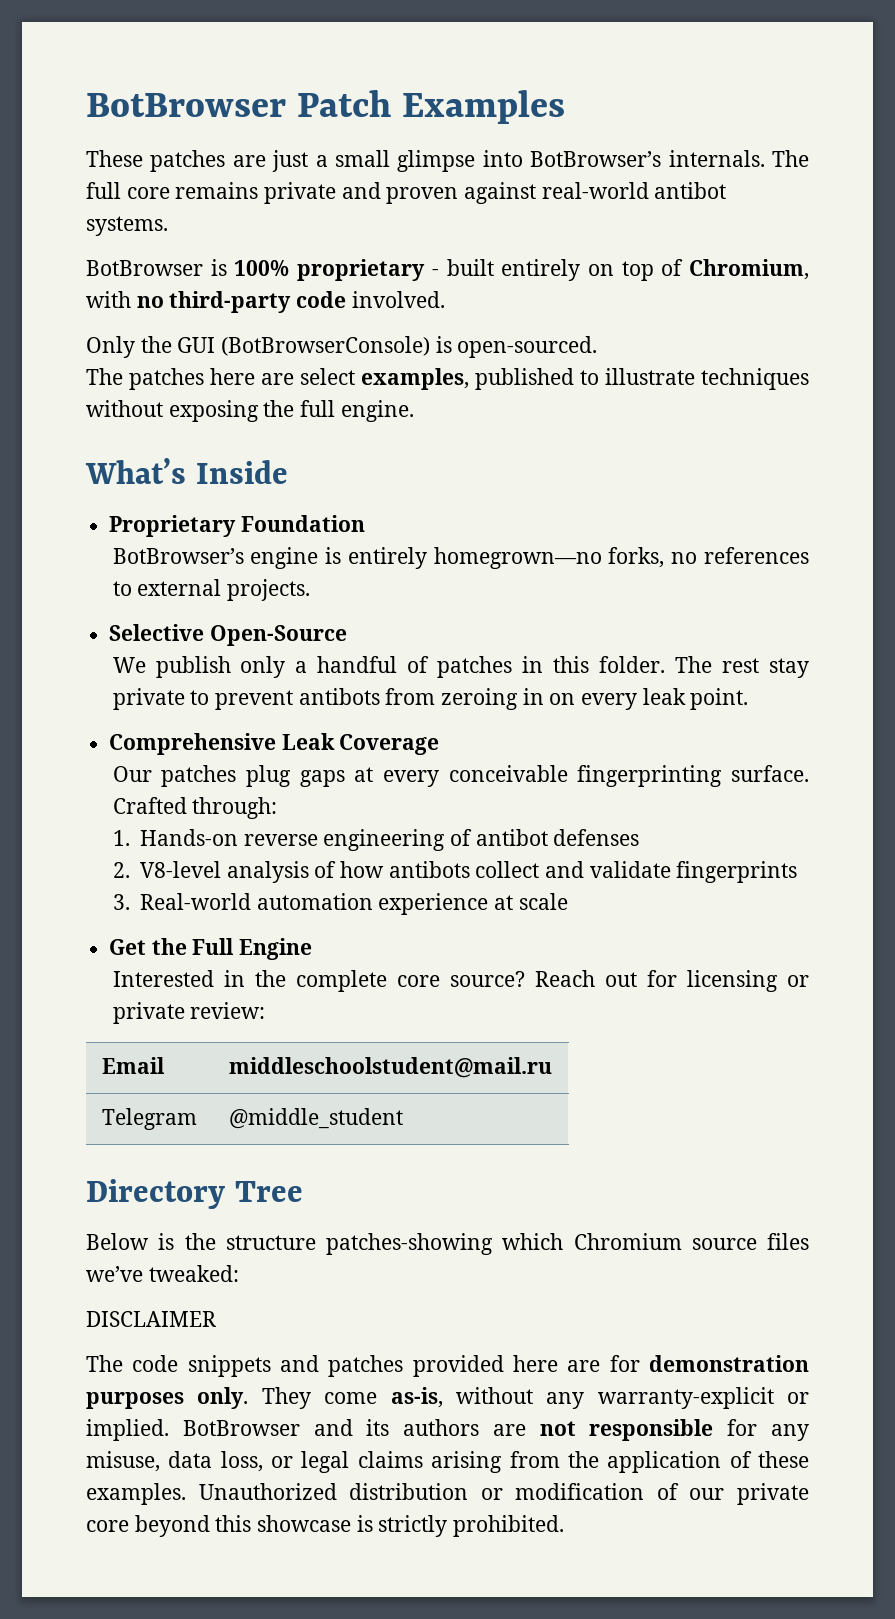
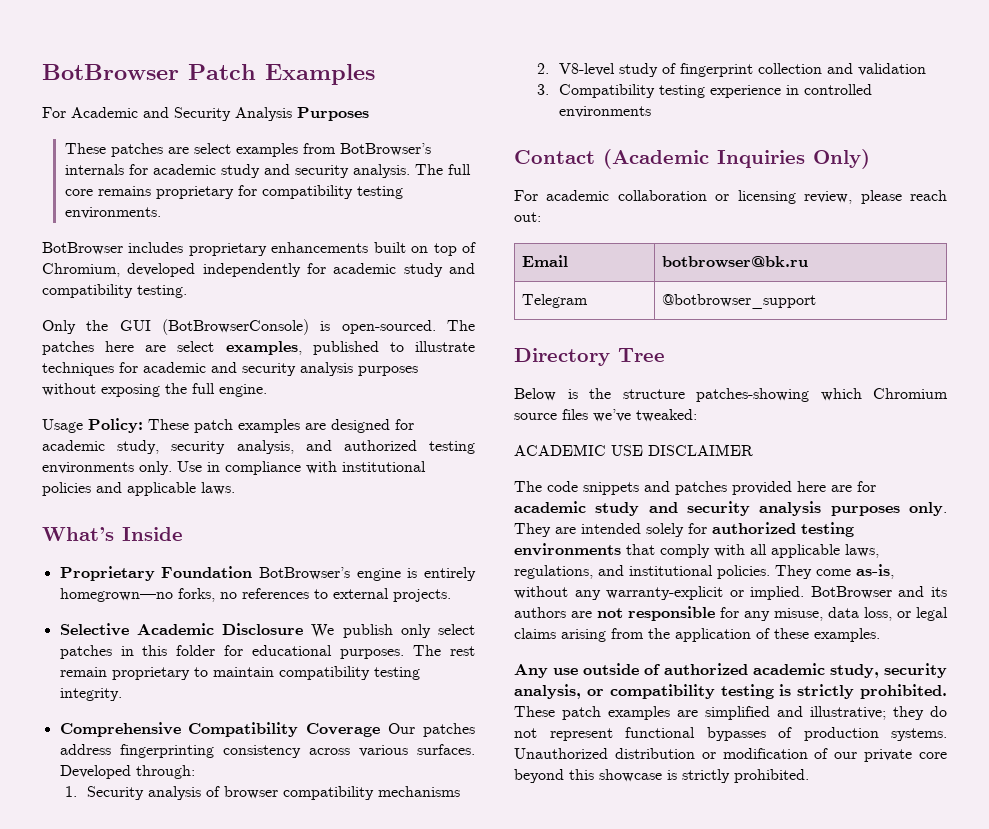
[86,150,809,172] [86,182,727,204] [86,216,168,236] [86,259,809,281] [86,291,445,313] These patches are just a small glimpse into BotBrowser’s internals. The full core remains private and proven against real-world antibot systems. // BotBrowser is 100% proprietary - built entirely on top of Chromium, with no third-party code involved. -> [42,107,369,121] [64,143,431,157] [64,164,471,178] [64,185,403,199] [64,207,161,219] [42,242,477,256] [42,263,475,277] [42,284,187,298] For Academic and Security Analysis Purposes // These patches are select examples from BotBrowser’s internals for academic study and security analysis. The full core remains proprietary for compatibility testing environments. // BotBrowser includes proprietary enhancements built on top of Chromium, developed independently for academic study and compatibility testing.
(598, 347) // -> (436, 327) none
(809, 379) none -> [119,362,418,376] for academic and security analysis purposes
(414, 411) none -> [42,418,414,433] [42,440,476,454] [42,461,426,475] [42,482,235,496] // Usage Policy: These patch examples are designed for academic study, security analysis, and authorized testing environments only. Use in compliance with institutional policies and applicable laws.
(365, 523) // -> (253, 572) none
[209,625,347,646] Open-Source // -> [136,623,304,635] Academic Disclosure
[295,656,809,678] [112,688,749,710] a handful of patches in this folder. The rest stay private to prevent antibots from zeroing in on every leak point. -> [438,624,475,635] [59,645,476,659] [59,666,420,680] [59,688,122,701] select patches in this folder for educational purposes. The rest remain proprietary to maintain compatibility testing integrity.
[281,733,335,750] Leak -> [188,722,299,737] Compatibility
(440, 744) // -> (381, 730) none
[245,765,809,787] [112,797,278,819] [112,829,640,851] [112,861,798,883] [112,893,568,915] [109,938,313,960] [112,970,809,992] [112,1002,266,1024] plug gaps at every conceivable fingerprinting surface. Crafted through: // 1. Hands-on reverse engineering of antibot defenses // 2. V8-level analysis of how antibots collect and validate fingerprints // 3. Real-world automation experience at scale // Get the Full Engine // Interested in the complete core source? Reach out for licensing or private review: -> [59,744,475,758] [59,765,195,779] [64,786,461,800] [536,63,927,77] [536,84,873,98] [559,106,652,118] [514,149,870,169] [514,190,947,204] [514,212,541,222] address fingerprinting consistency across various surfaces. Developed through: // 1. Security analysis of browser compatibility mechanisms // 2. V8-level study of fingerprint collection and validation // 3. Compatibility testing experience in controlled environments // Contact (Academic Inquiries Only) // For academic collaboration or licensing review, please reach out:
[228,1057,552,1078] middleschoolstudent@mail.ru -> [662,256,809,268] botbrowser@bk.ru
[228,1108,403,1129] @middle_student -> [662,294,817,309] @botbrowser_support
(239, 1273) none -> [514,444,643,456] ACADEMIC USE
[649,1355,809,1372] [86,1387,249,1409] demonstration purposes only. -> [514,501,947,516] [514,522,854,537] [514,543,879,558] [514,565,770,579] academic study and security analysis purposes only. They are intended solely for authorized testing environments that comply with all applicable laws, regulations, and institutional policies.
(186, 1494) none -> [514,663,947,678] [514,684,947,699] [514,706,947,720] [514,727,947,741] // Any use outside of authorized academic study, security analysis, or compatibility testing is strictly prohibited. These patch examples are simplified and illustrative; they do not represent functional bypasses of production systems.

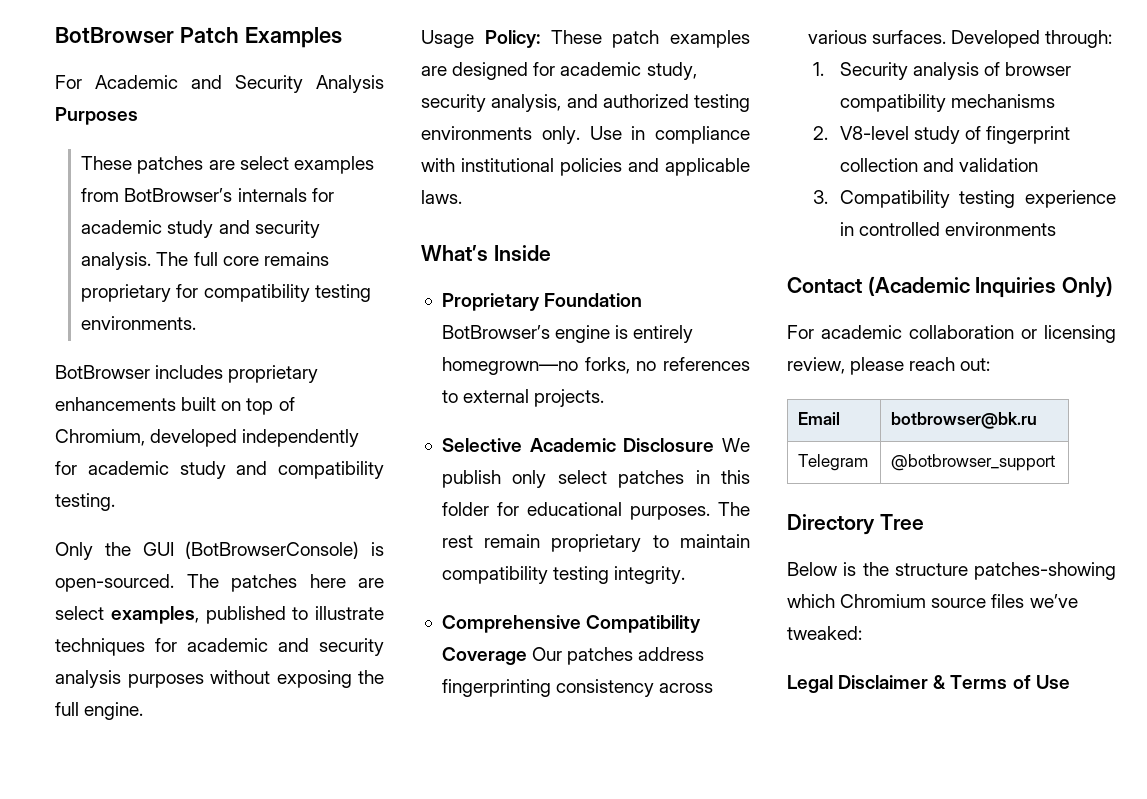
[514,444,753,456] [514,481,876,495] [514,501,947,516] [514,522,854,537] [514,543,879,558] [514,564,894,579] [514,586,947,600] [514,606,948,621] [514,628,880,642] [514,663,947,678] [514,684,947,699] [514,706,947,720] [514,727,947,741] [514,748,947,762] [514,769,809,783] ACADEMIC USE DISCLAIMER // The code snippets and patches provided here are for academic study and security analysis purposes only. They are intended solely for authorized testing environments that comply with all applicable laws, regulations, and institutional policies. They come as-is, without any warranty-explicit or implied. BotBrowser and its authors are not responsible for any misuse, data loss, or legal claims arising from the application of these examples. // Any use outside of authorized academic study, security analysis, or compatibility testing is strictly prohibited. These patch examples are simplified and illustrative; they do not represent functional bypasses of production systems. Unauthorized distribution or modification of our private core beyond this showcase is strictly prohibited. -> [787,675,1070,693] Legal Disclaimer & Terms of Use

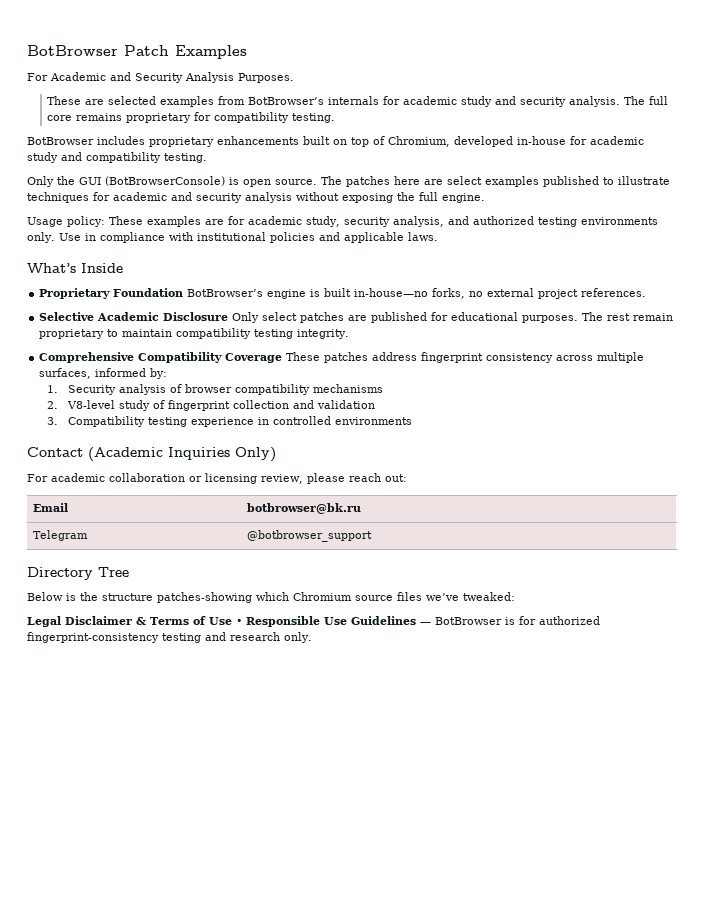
[55,107,138,125] [81,156,289,174] Purposes // These patches are select -> [238,73,294,83] [47,96,157,105] Purposes. // These are selected
[314,284,371,302] [81,316,197,330] testing environments. -> [292,113,336,123] testing.
[242,429,360,447] independently -> [517,136,566,145] in‑house
[55,574,174,592] open-sourced. -> [243,179,317,187] open source.
[110,606,199,624] examples, -> [485,176,539,187] examples
[127,674,204,688] purposes -> (292, 197) none
[484,30,660,48] Policy: These patch -> [67,216,143,227] policy: These
[452,62,529,80] designed -> (224, 222) none
[633,325,694,343] [441,357,750,375] [441,389,605,407] [441,438,750,452] [441,470,751,488] [441,502,489,516] entirely homegrown—no forks, no references to external projects. // Selective Academic Disclosure We publish only select patches in this folder -> [324,288,647,299] [39,312,428,323] built in‑house—no forks, no external project references. // Selective Academic Disclosure Only select patches are published
[532,647,563,661] Our -> [286,352,321,361] These
[441,679,551,697] fingerprinting -> [421,352,484,363] fingerprint
[807,30,1113,48] various surfaces. Developed through: -> [597,352,645,363] [39,368,168,379] multiple surfaces, informed by:
(1070, 682) none -> [235,616,600,627] [27,632,312,643] • Responsible Use Guidelines — BotBrowser is for authorized fingerprint-consistency testing and research only.

